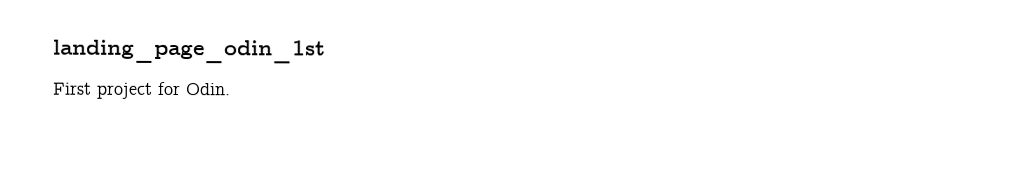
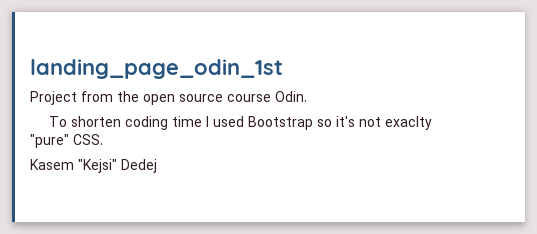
[53,81,231,99] First project for Odin. -> [30,91,307,105] [48,116,432,130] [30,134,103,148] [30,159,157,173] Project from the open source course Odin. // To shorten coding time I used Bootstrap so it's not exaclty "pure" CSS. // Kasem "Kejsi" Dedej

